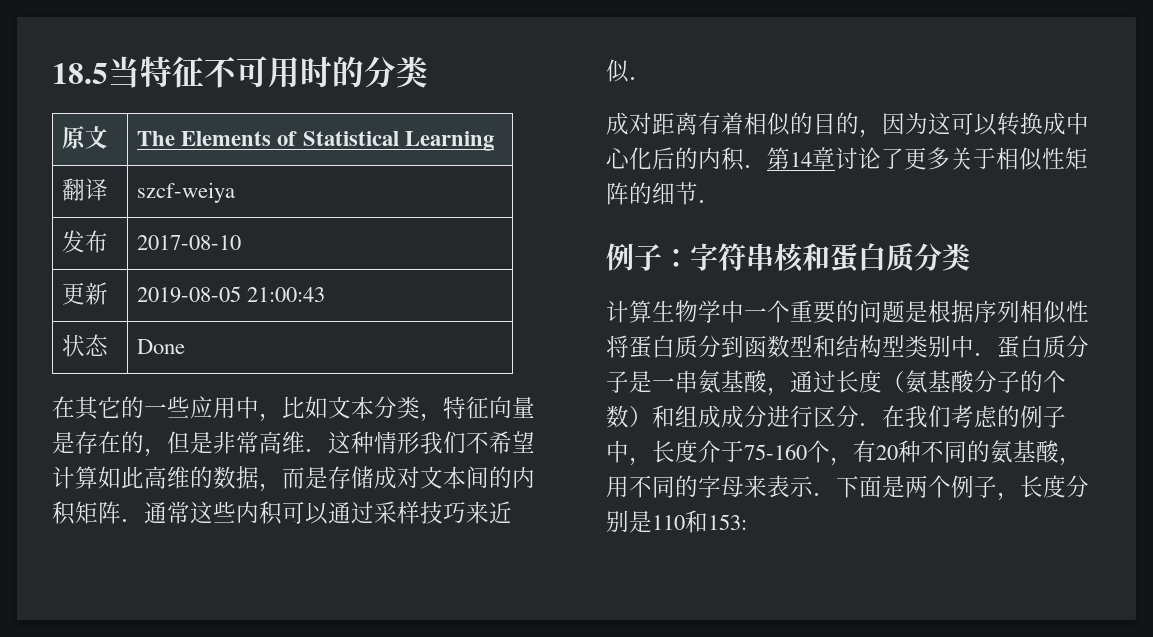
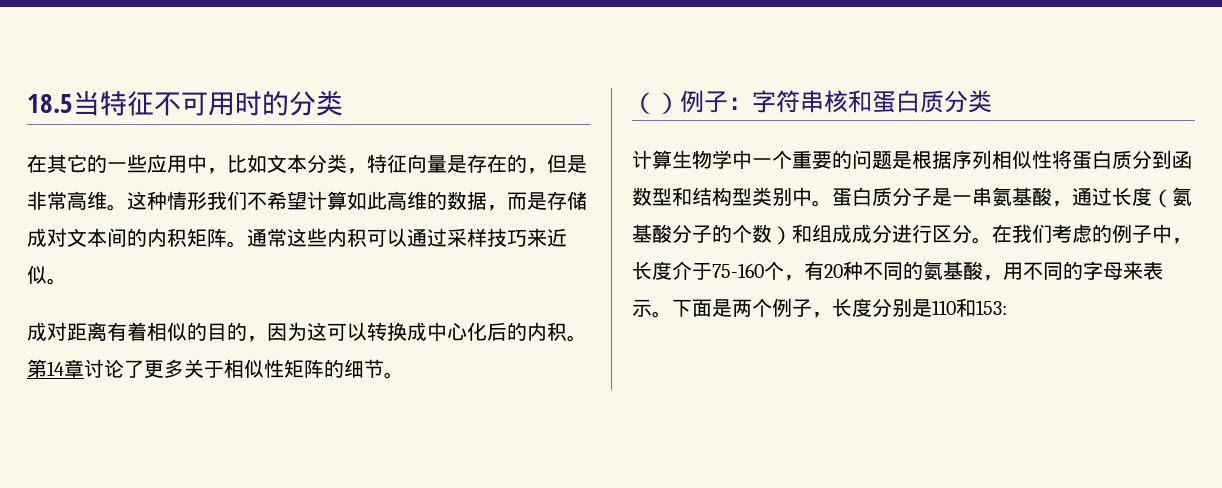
[62,126,109,149] [137,131,494,151] [62,178,109,201] [137,182,236,203] [62,230,109,253] [137,235,242,250] [62,282,109,305] [137,286,326,303] [62,334,109,357] [137,339,186,354] // 原文 | The Elements of Statistical Learning // 翻译 | szcf-weiya // 发布 | 2017-08-10 // 更新 | 2019-08-05 21:00:43 // 状态 | Done -> (343, 103) none
[305,449,328,452] ． -> [107,204,127,211] 。
[121,519,144,522] ． -> [227,241,247,248] 。
[629,77,652,80] ． -> [47,278,67,285] 。
[744,165,767,168] ． -> [567,335,587,342] 。
[698,200,721,203] ． // -> [384,372,404,379] [632,92,680,114] 。 // （）
[974,353,997,356] ． -> [812,200,832,207] 。
[859,423,882,426] ． -> [972,237,992,244] 。
[813,493,836,496] ． -> [652,311,672,318] 。

